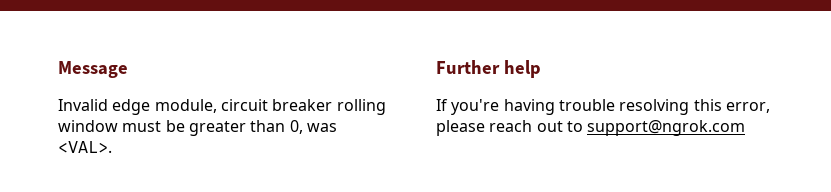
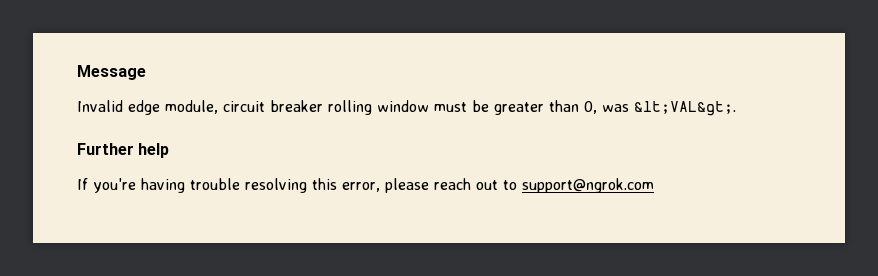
[58,141,112,153] <VAL>. -> [634,101,736,116] &lt;VAL&gt;.

